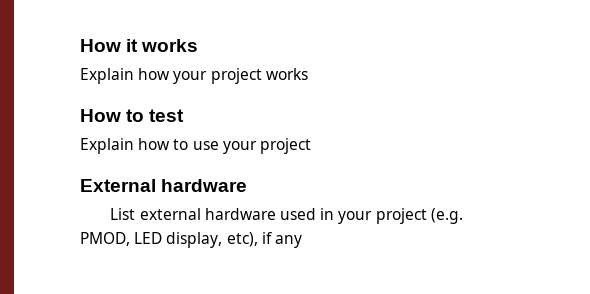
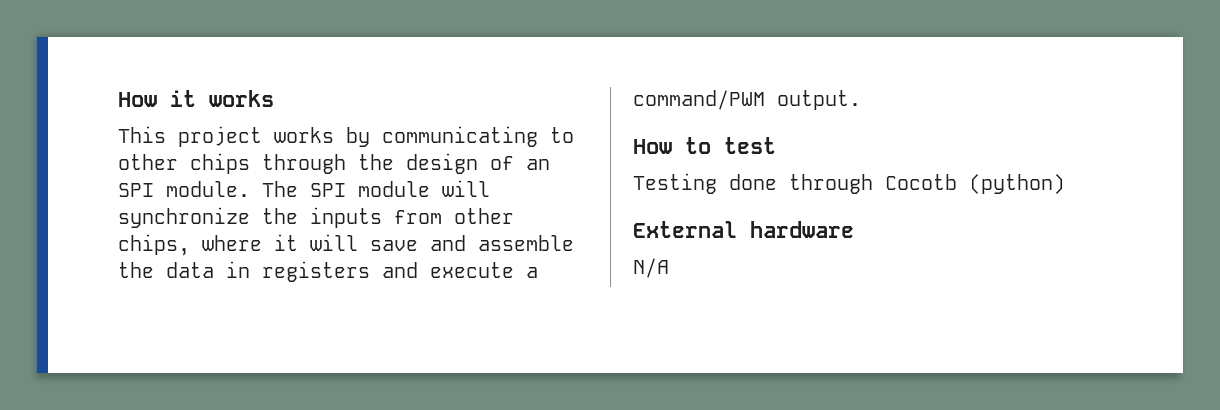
[80,68,208,84] Explain how your -> [118,126,166,143] This
[80,109,185,122] [80,138,311,154] [80,179,248,192] [110,208,463,224] [80,232,302,248] // How to test // Explain how to use your project // External hardware // List external hardware used in your project (e.g. PMOD, LED display, etc), if any -> [346,126,574,147] [118,153,550,174] [118,180,490,197] [118,207,514,228] [118,234,574,256] [118,261,538,282] [633,90,861,110] [633,137,776,154] [633,173,1065,194] [633,221,854,238] [633,258,669,278] by communicating to other chips through the design of an SPI module. The SPI module will synchronize the inputs from other chips, where it will save and assemble the data in registers and execute a command/PWM output. // How to test // Testing done through Cocotb (python) // External hardware // N/A

